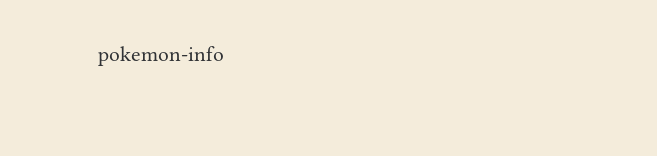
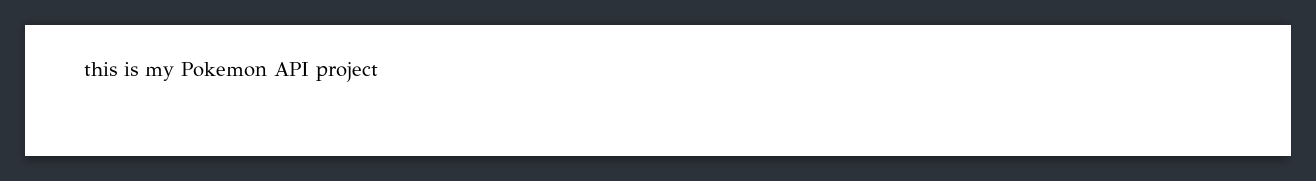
[98,46,224,66] pokemon-info -> [84,62,378,82] this is my Pokemon API project

